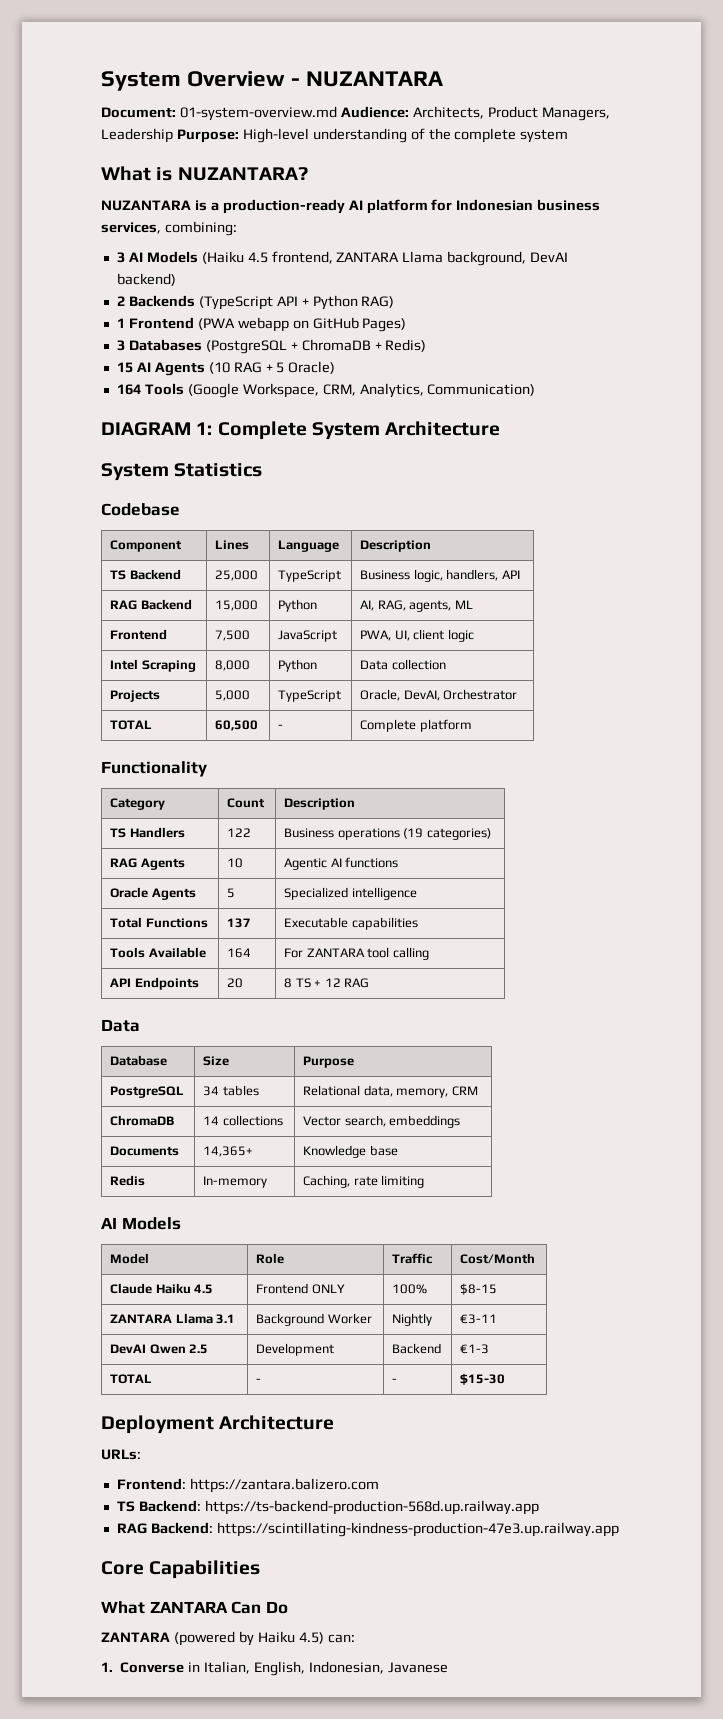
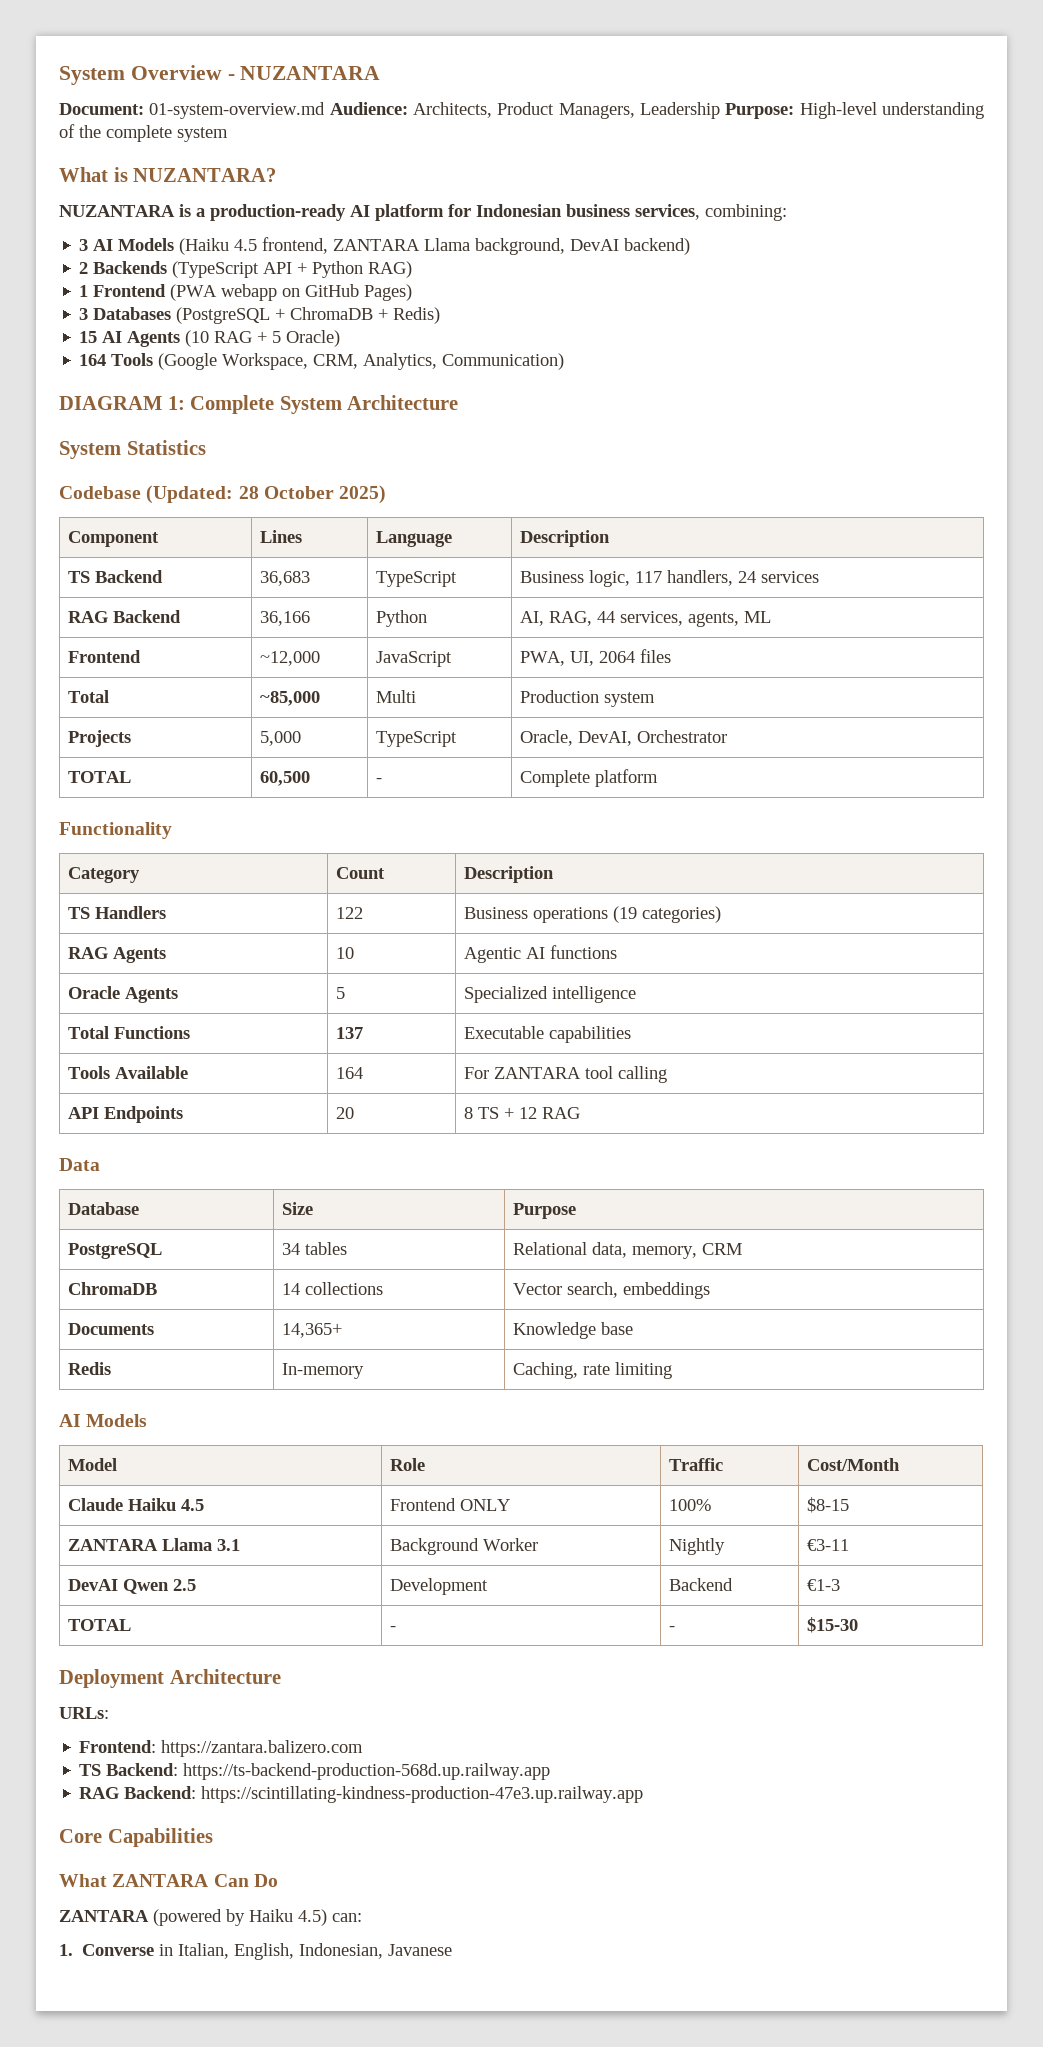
(180, 509) none -> [146,485,387,504] (Updated: 28 October 2025)
[215,570,259,581] 25,000 -> [260,571,311,586] 36,683
[446,569,520,581] handlers, API -> [635,570,820,586] 117 handlers, 24 services
[215,600,259,611] 15,000 -> [260,611,311,626] 36,166
(406, 605) none -> [597,611,684,626] 44 services,
[215,630,251,641] 7,500 -> [260,651,321,666] ~12,000
[413,629,474,642] [110,659,196,672] [215,660,251,671] [278,659,318,672] [360,659,446,670] client logic // Intel Scraping | 8,000 | Python | Data collection -> [599,649,672,663] [68,690,110,703] [260,691,321,706] [376,690,417,703] [520,690,656,707] 2064 files // Total | ~85,000 | Multi | Production system

